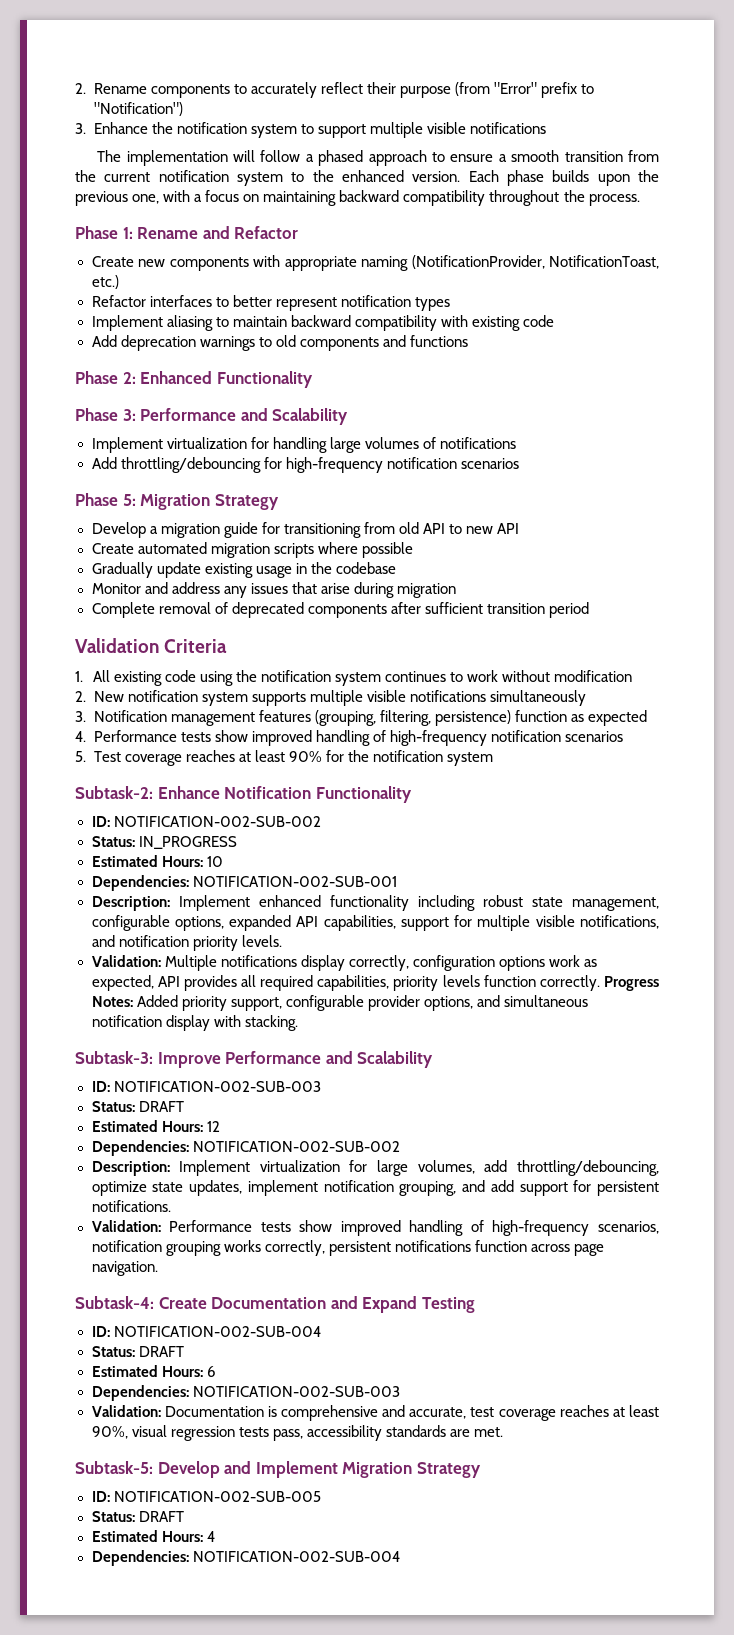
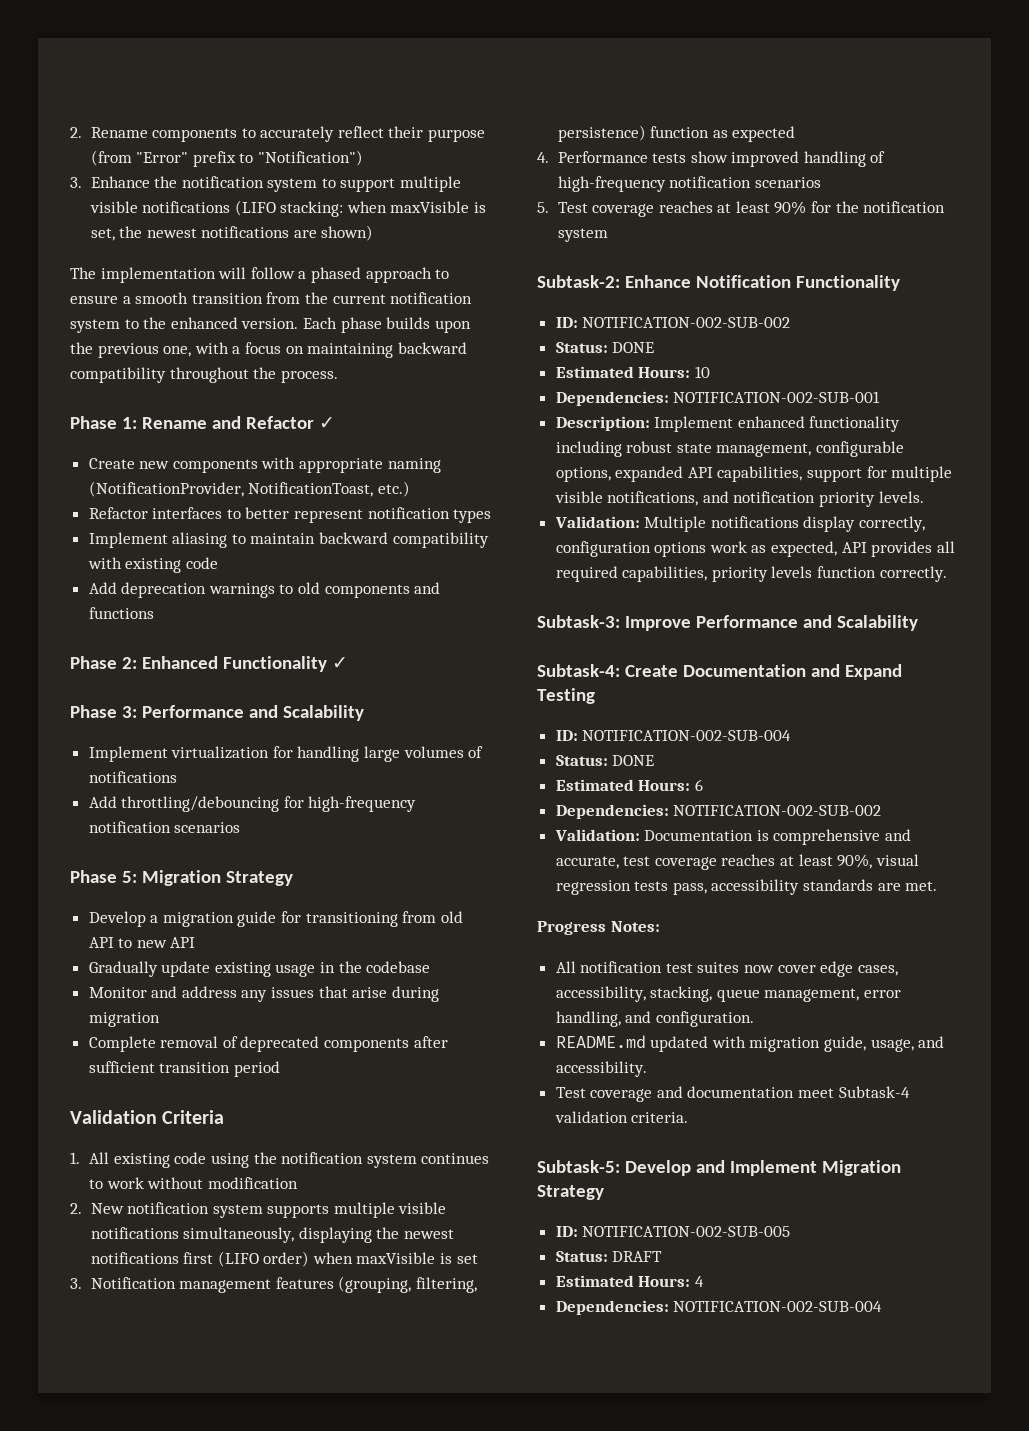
(546, 128) none -> [234,200,487,217] [90,225,374,241] (LIFO stacking: when maxVisible is set, the newest notifications are shown)
(299, 232) none -> [318,417,335,429] ✓
(313, 379) none -> [331,657,348,669] ✓
[91,542,413,558] // Create automated migration scripts where possible -> (196, 942) none
[489,690,586,706] simultaneously -> [183,1227,454,1243] [90,1251,478,1267] simultaneously, displaying the newest notifications first (LIFO order) when maxVisible is set
[138,836,237,849] IN_PROGRESS -> [612,342,655,353] DONE
[603,976,659,991] [91,995,588,1011] [91,1015,298,1031] Progress Notes: Added priority support, configurable provider options, and simultaneous notification display with stacking. -> (947, 574) none
[91,1081,321,1092] [91,1101,184,1112] [91,1120,220,1132] [91,1140,400,1156] [91,1160,660,1176] [91,1180,659,1196] [91,1200,171,1212] [91,1220,659,1236] [91,1240,604,1256] [91,1261,158,1276] // ID: NOTIFICATION-002-SUB-003 // Status: DRAFT // Estimated Hours: 12 // Dependencies: NOTIFICATION-002-SUB-002 // Description: Implement virtualization for large volumes, add throttling/debouncing, optimize state updates, implement notification grouping, and add support for persistent notifications. // Validation: Performance tests show improved handling of high-frequency scenarios, notification grouping works correctly, persistent notifications function across page navigation. -> (918, 623) none
[138,1346,184,1357] DRAFT -> [612,755,655,766] DONE
[192,1386,400,1397] NOTIFICATION-002-SUB-003 -> [673,805,882,816] NOTIFICATION-002-SUB-002
(503, 1432) none -> [537,921,660,935] [555,961,898,977] [555,986,902,1002] [555,1011,754,1027] [555,1035,945,1052] [555,1061,647,1077] [555,1086,910,1102] [554,1111,689,1123] // Progress Notes: // All notification test suites now cover edge cases, accessibility, stacking, queue management, error handling, and configuration. // README.md updated with migration guide, usage, and accessibility. // Test coverage and documentation meet Subtask-4 validation criteria.

